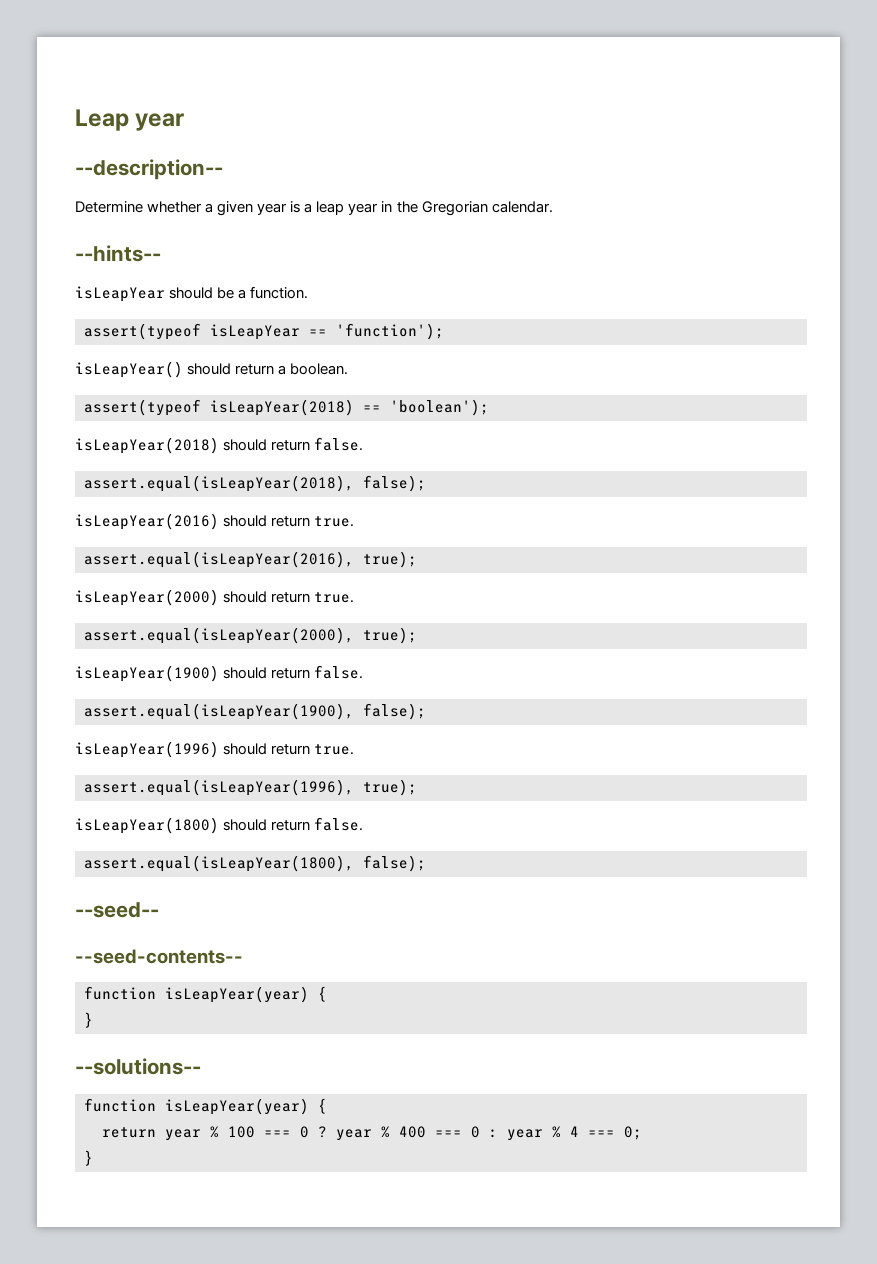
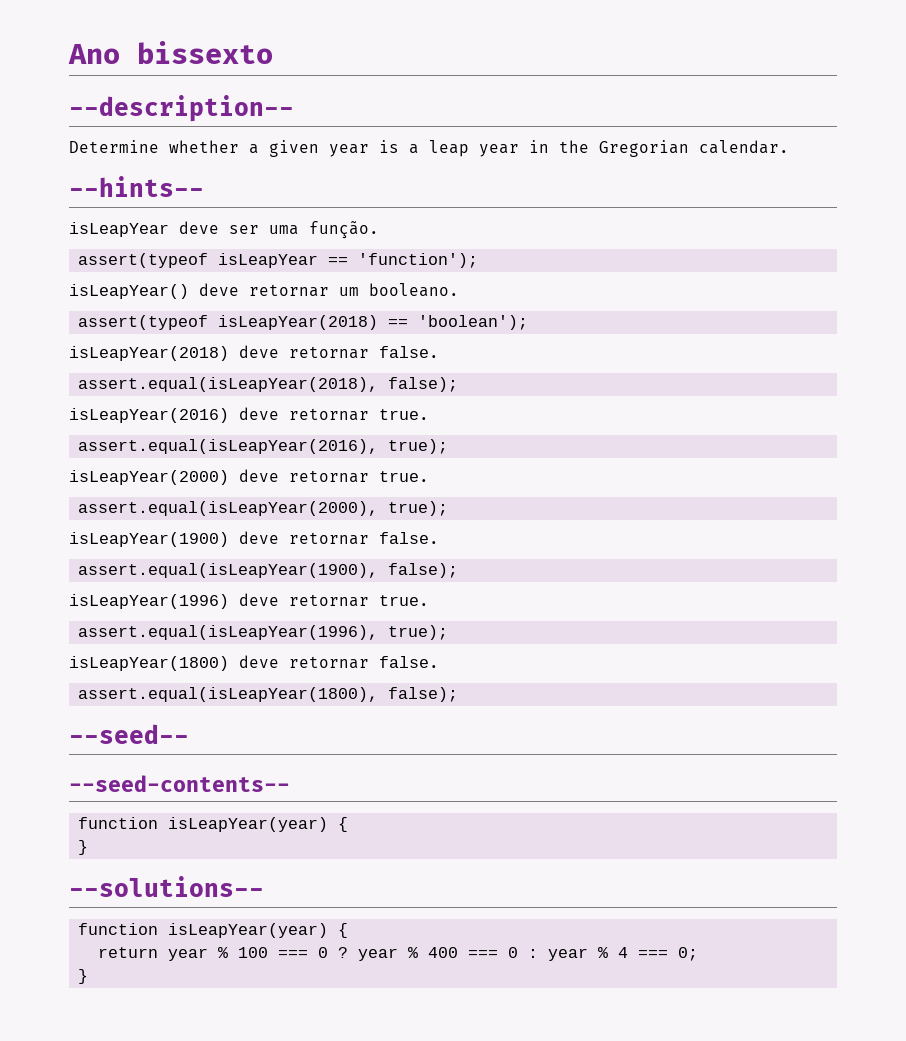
[75,109,185,131] Leap year -> [68,41,273,64] Ano bissexto
[169,286,309,299] should be a function. -> [179,221,379,239] deve ser uma função.
[187,363,349,375] should return a boolean. -> [199,283,459,297] deve retornar um booleano.
[223,439,311,451] should return -> [239,345,369,359] deve retornar
[223,515,311,527] should return -> [239,407,369,421] deve retornar
[223,591,311,603] should return -> [239,469,369,483] deve retornar
[223,667,311,679] should return -> [239,531,369,545] deve retornar
[223,743,311,755] should return -> [239,593,369,607] deve retornar
[223,819,311,831] should return -> [239,655,369,669] deve retornar

